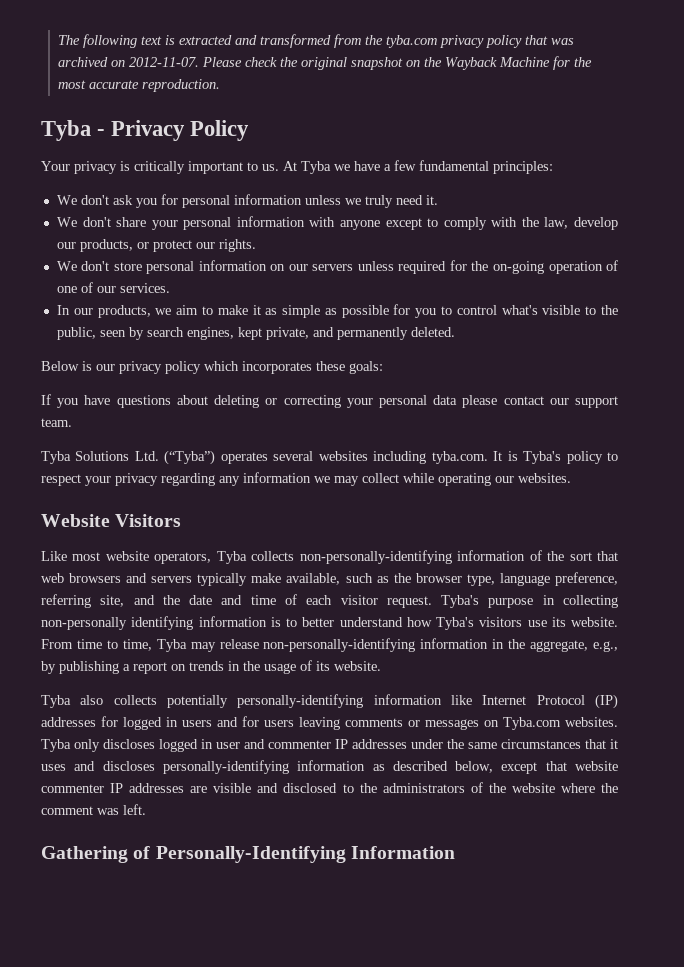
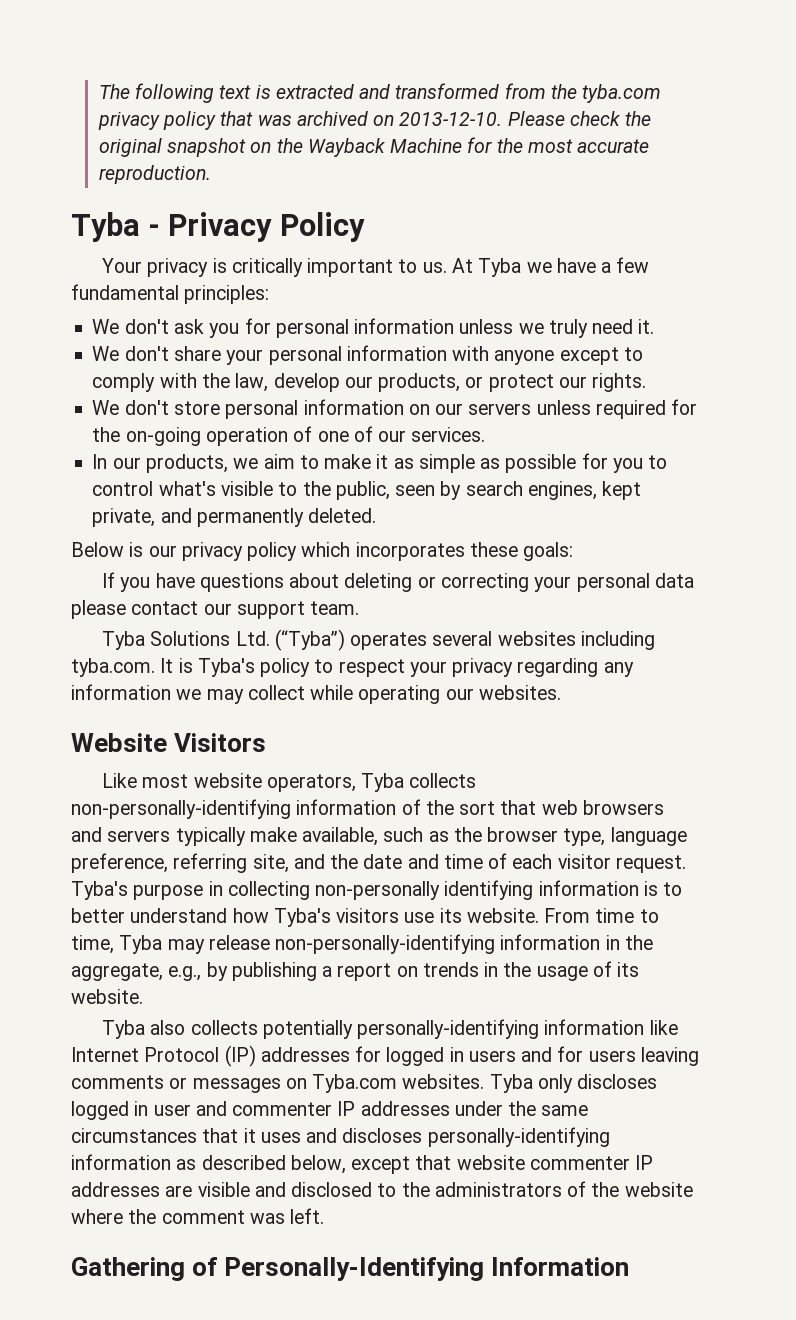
[129,57,200,67] 2012-11-07. -> [399,112,503,126] 2013-12-10.

